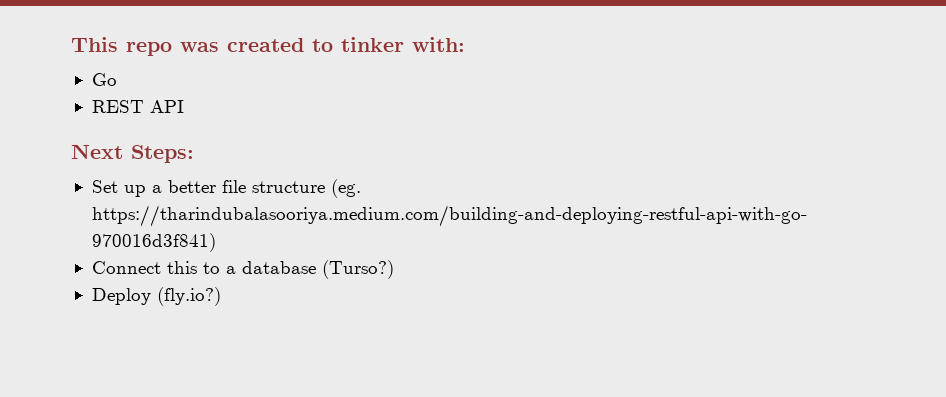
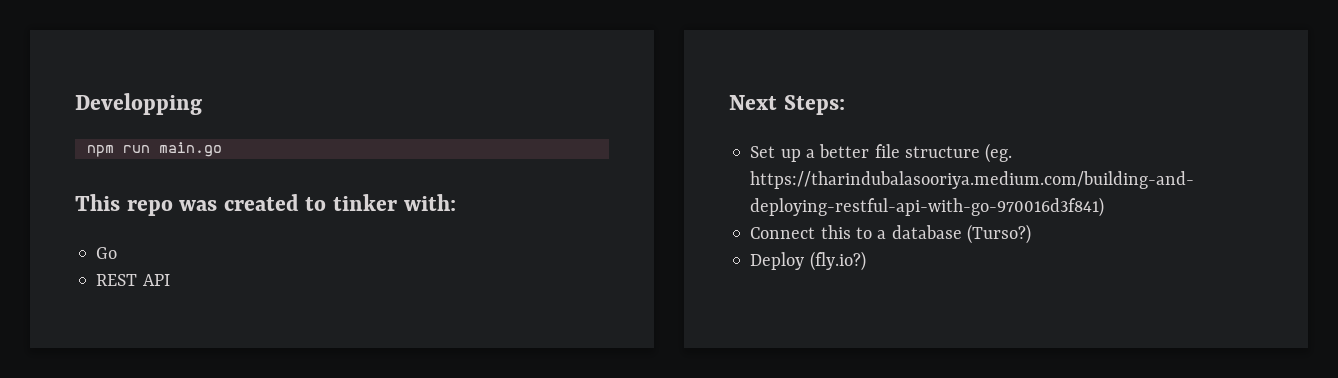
(71, 44) none -> [75,93,202,115] [86,142,222,157] Developping // npm run main.go //

